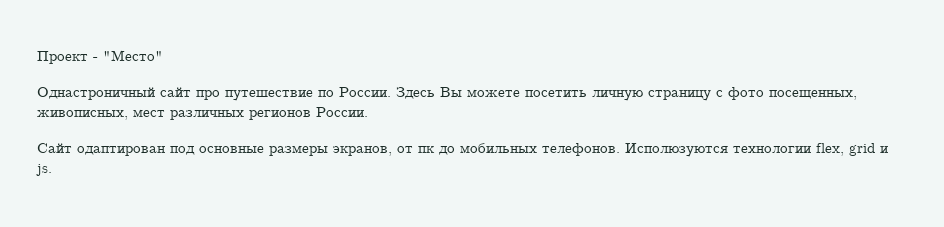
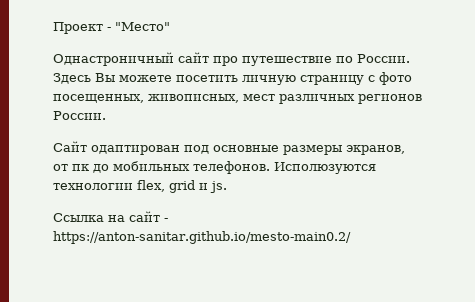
(52, 170) none -> [53,211,168,222] [53,231,351,244] // Ссылка на сайт - https://anton-sanitar.github.io/mesto-main0.2/

